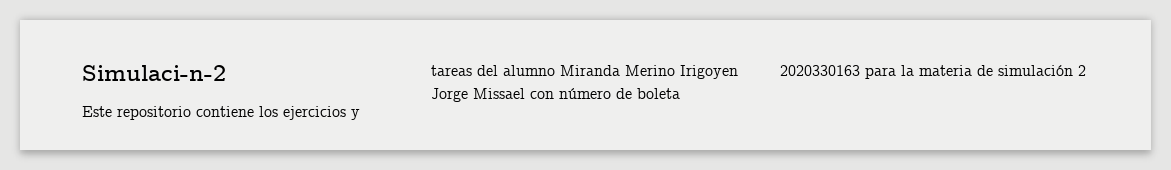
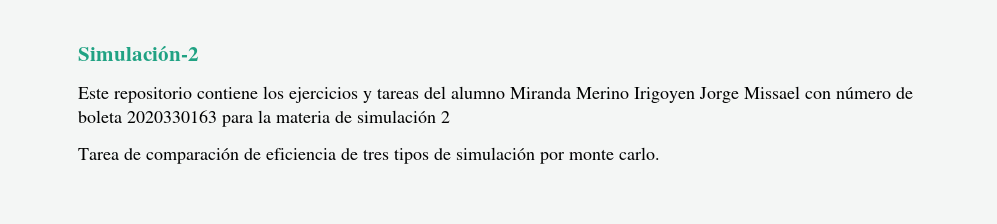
[82,65,226,81] Simulaci-n-2 -> [78,45,199,61] Simulación-2
(1086, 70) none -> [78,147,660,164] // Tarea de comparación de eficiencia de tres tipos de simulación por monte carlo.

